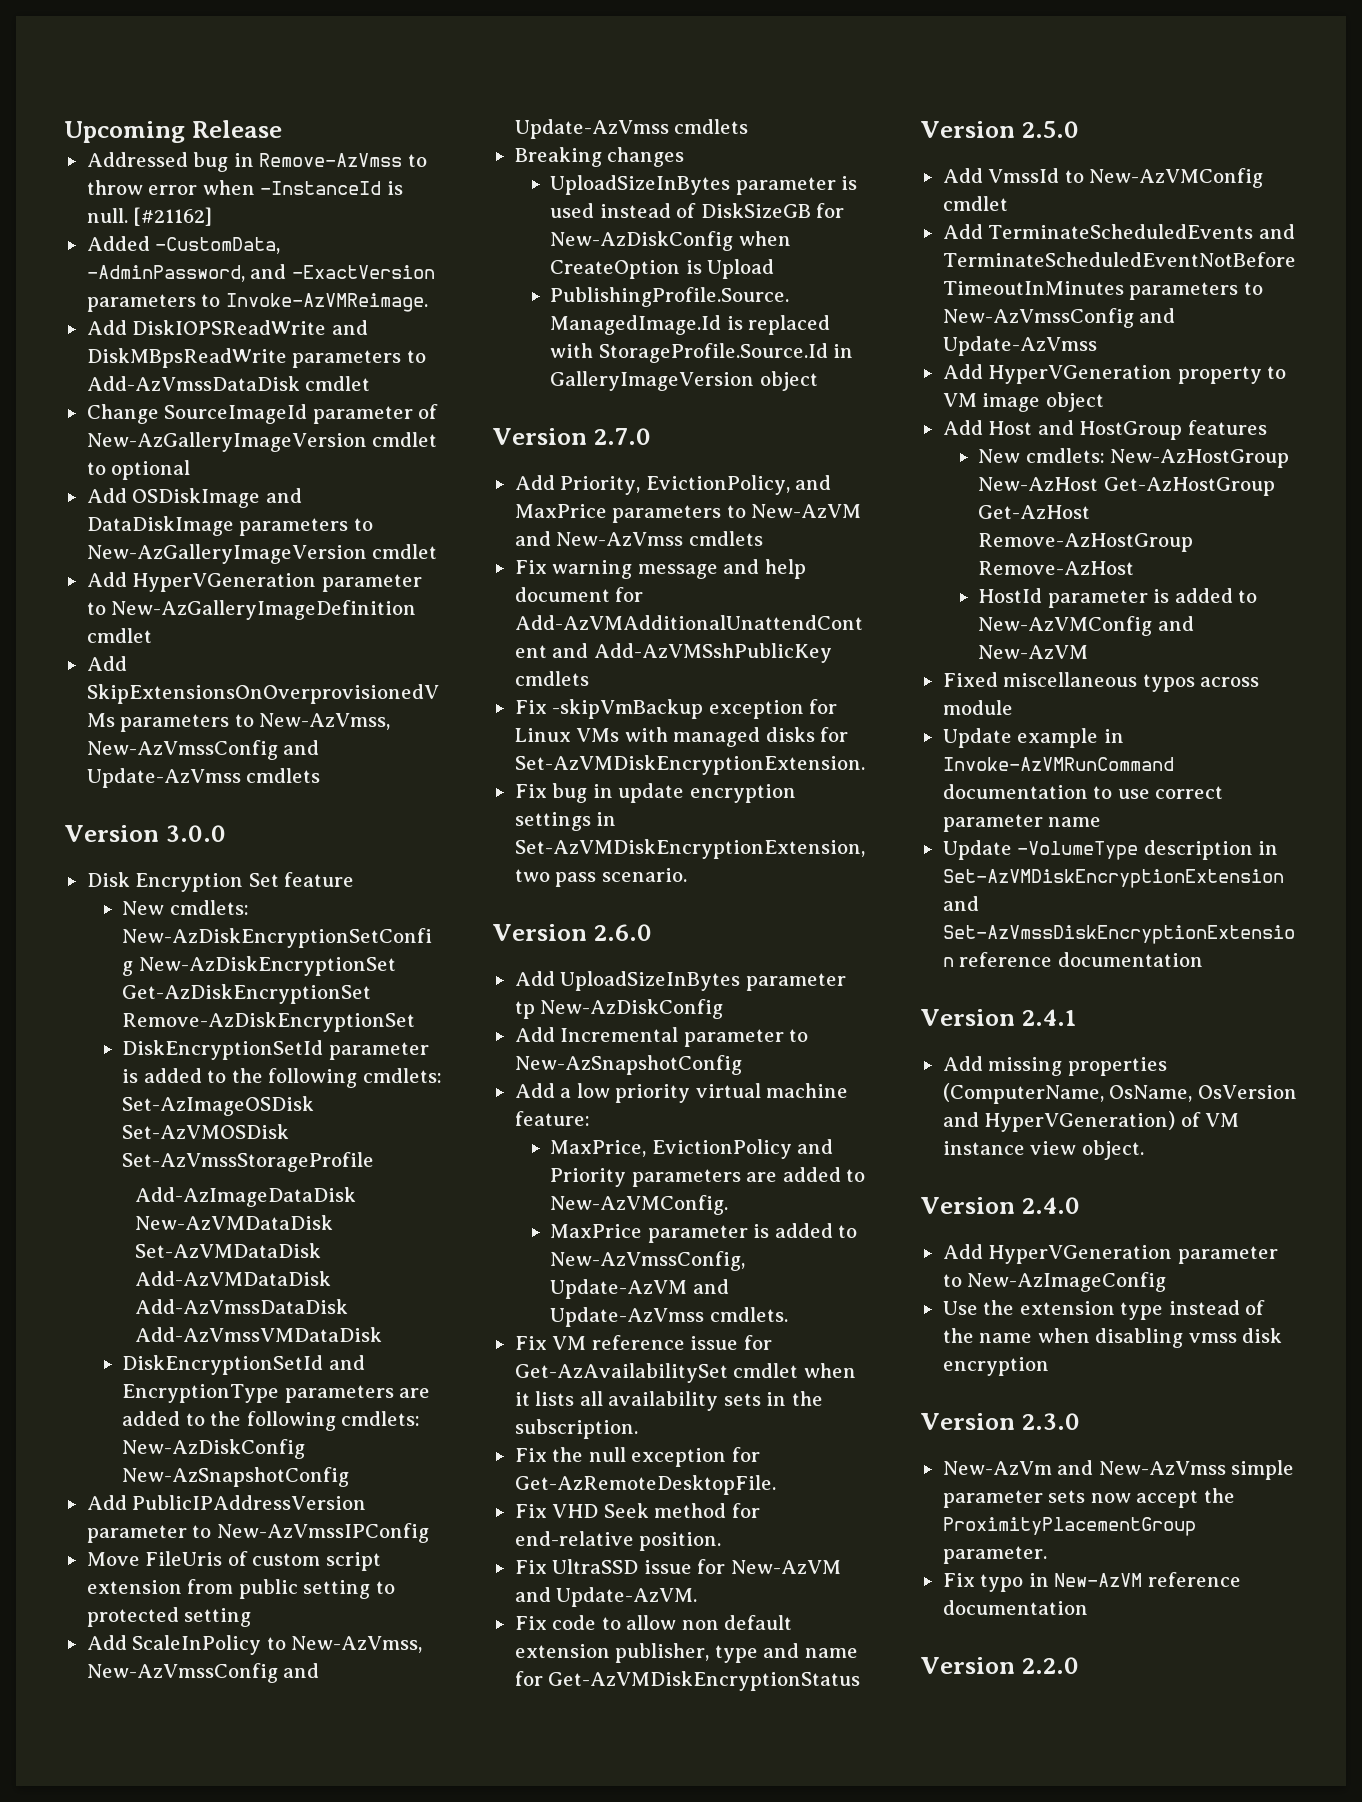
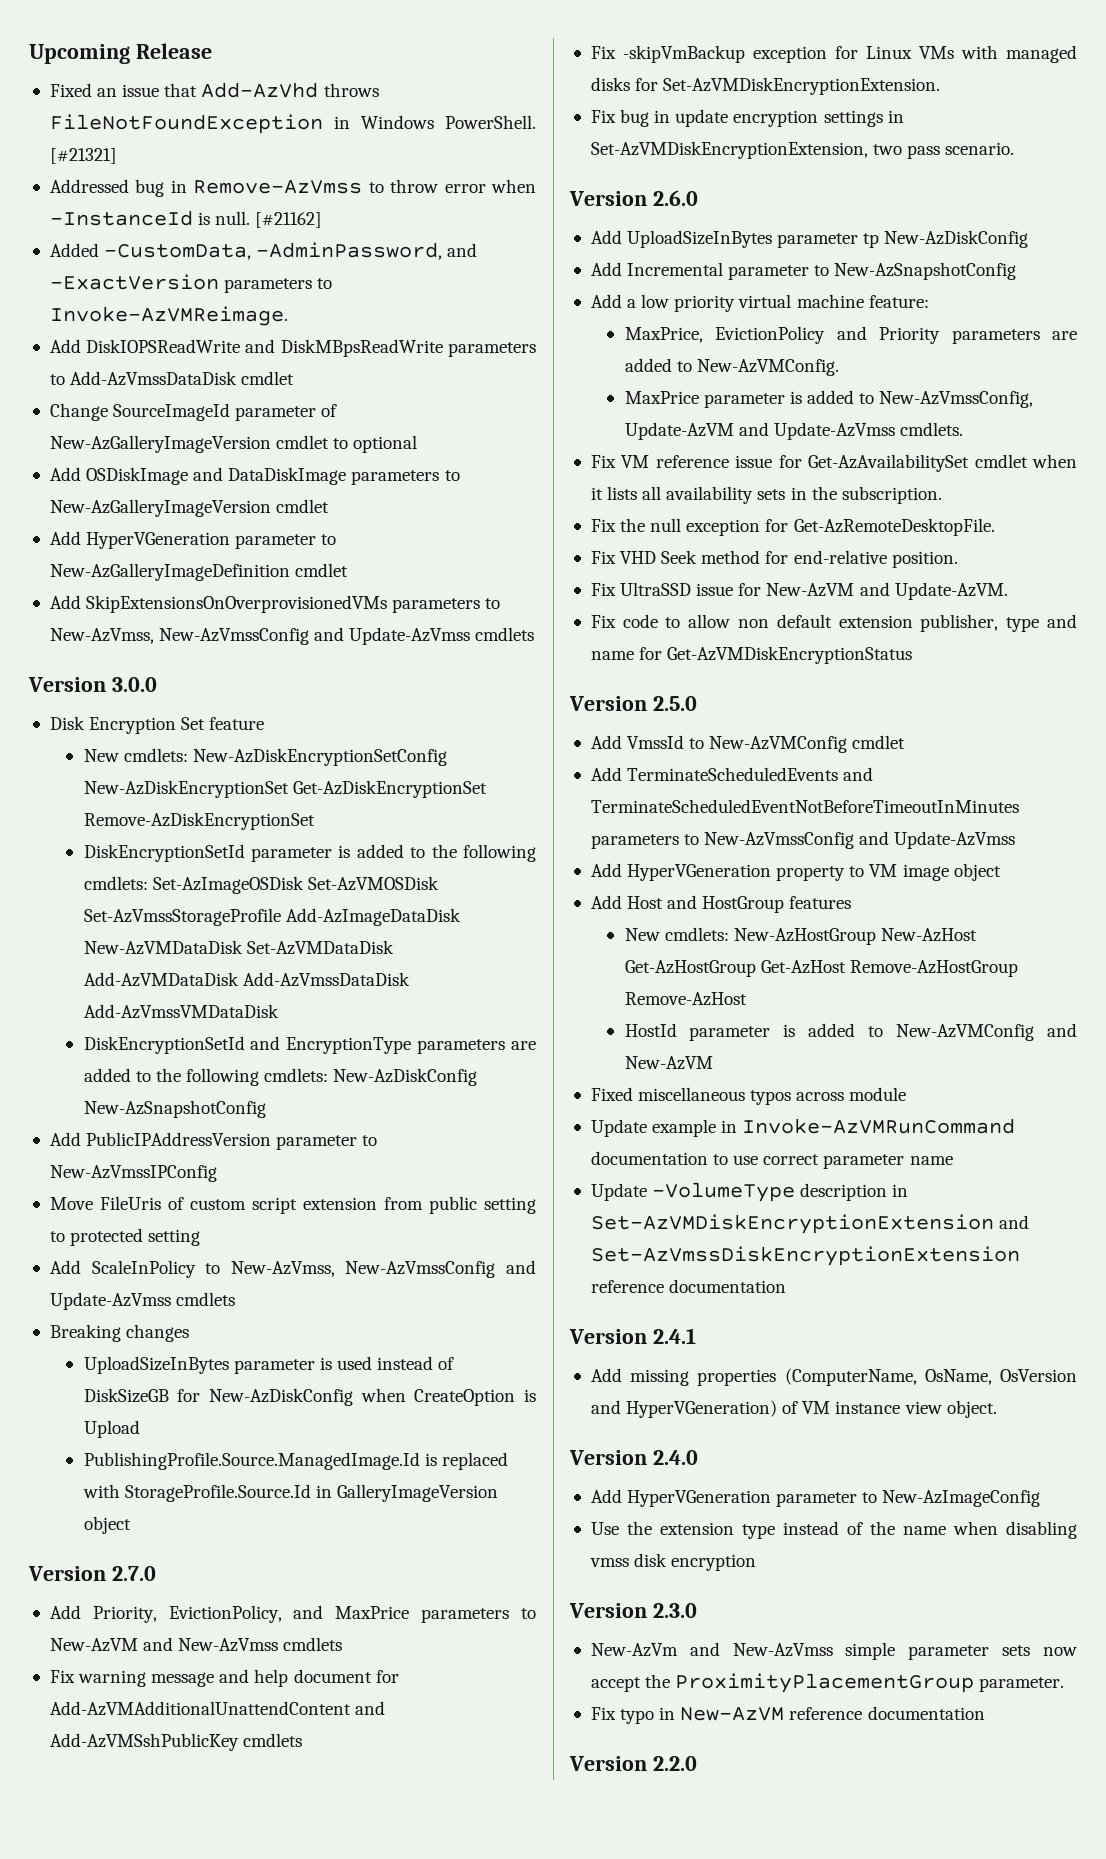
(282, 129) none -> [49,82,379,98] [49,114,536,134] [49,148,117,164] // Fixed an issue that Add-AzVhd throws FileNotFoundException in Windows PowerShell. [#21321]
(375, 1162) // -> (281, 917) none

